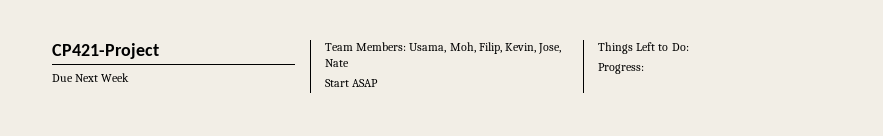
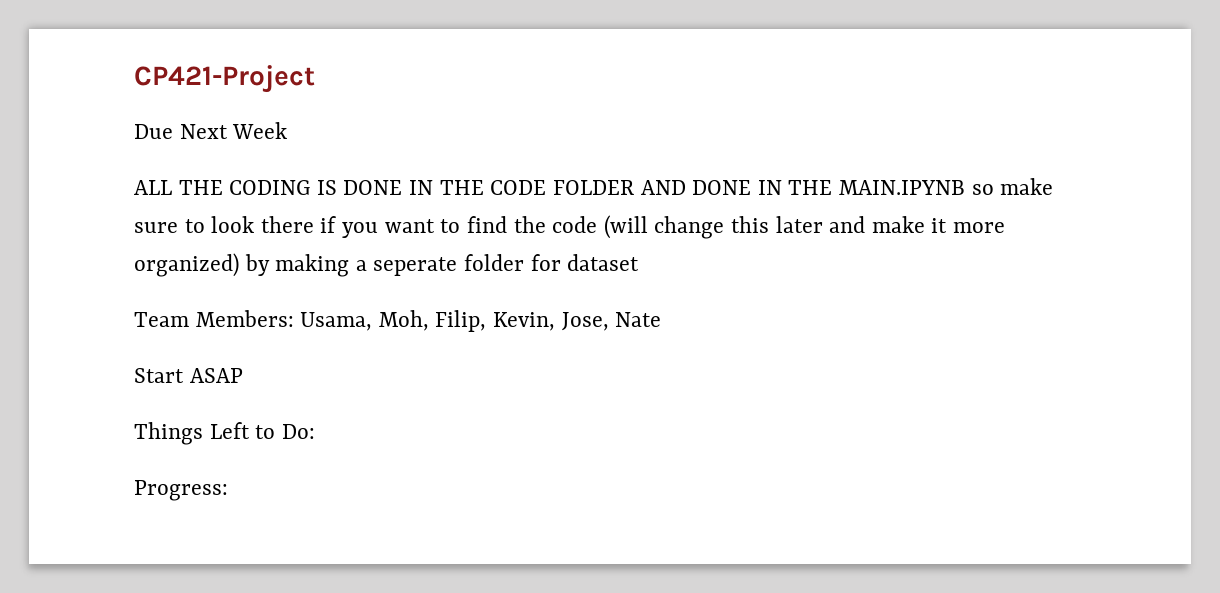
(130, 77) none -> [134,178,1054,195] [134,215,1006,239] [134,253,640,277] // ALL THE CODING IS DONE IN THE CODE FOLDER AND DONE IN THE MAIN.IPYNB so make sure to look there if you want to find the code (will change this later and make it more organized) by making a seperate folder for dataset

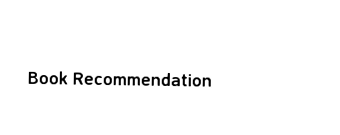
[134,65,315,93] [134,122,288,139] [134,178,1054,195] [134,215,1006,239] [134,253,640,277] [134,310,662,332] [134,368,243,383] [134,422,315,445] [134,480,228,501] CP421-Project // Due Next Week // ALL THE CODING IS DONE IN THE CODE FOLDER AND DONE IN THE MAIN.IPYNB so make sure to look there if you want to find the code (will change this later and make it more organized) by making a seperate folder for dataset // Team Members: Usama, Moh, Filip, Kevin, Jose, Nate // Start ASAP // Things Left to Do: // Progress: -> [27,70,212,87] Book Recommendation

